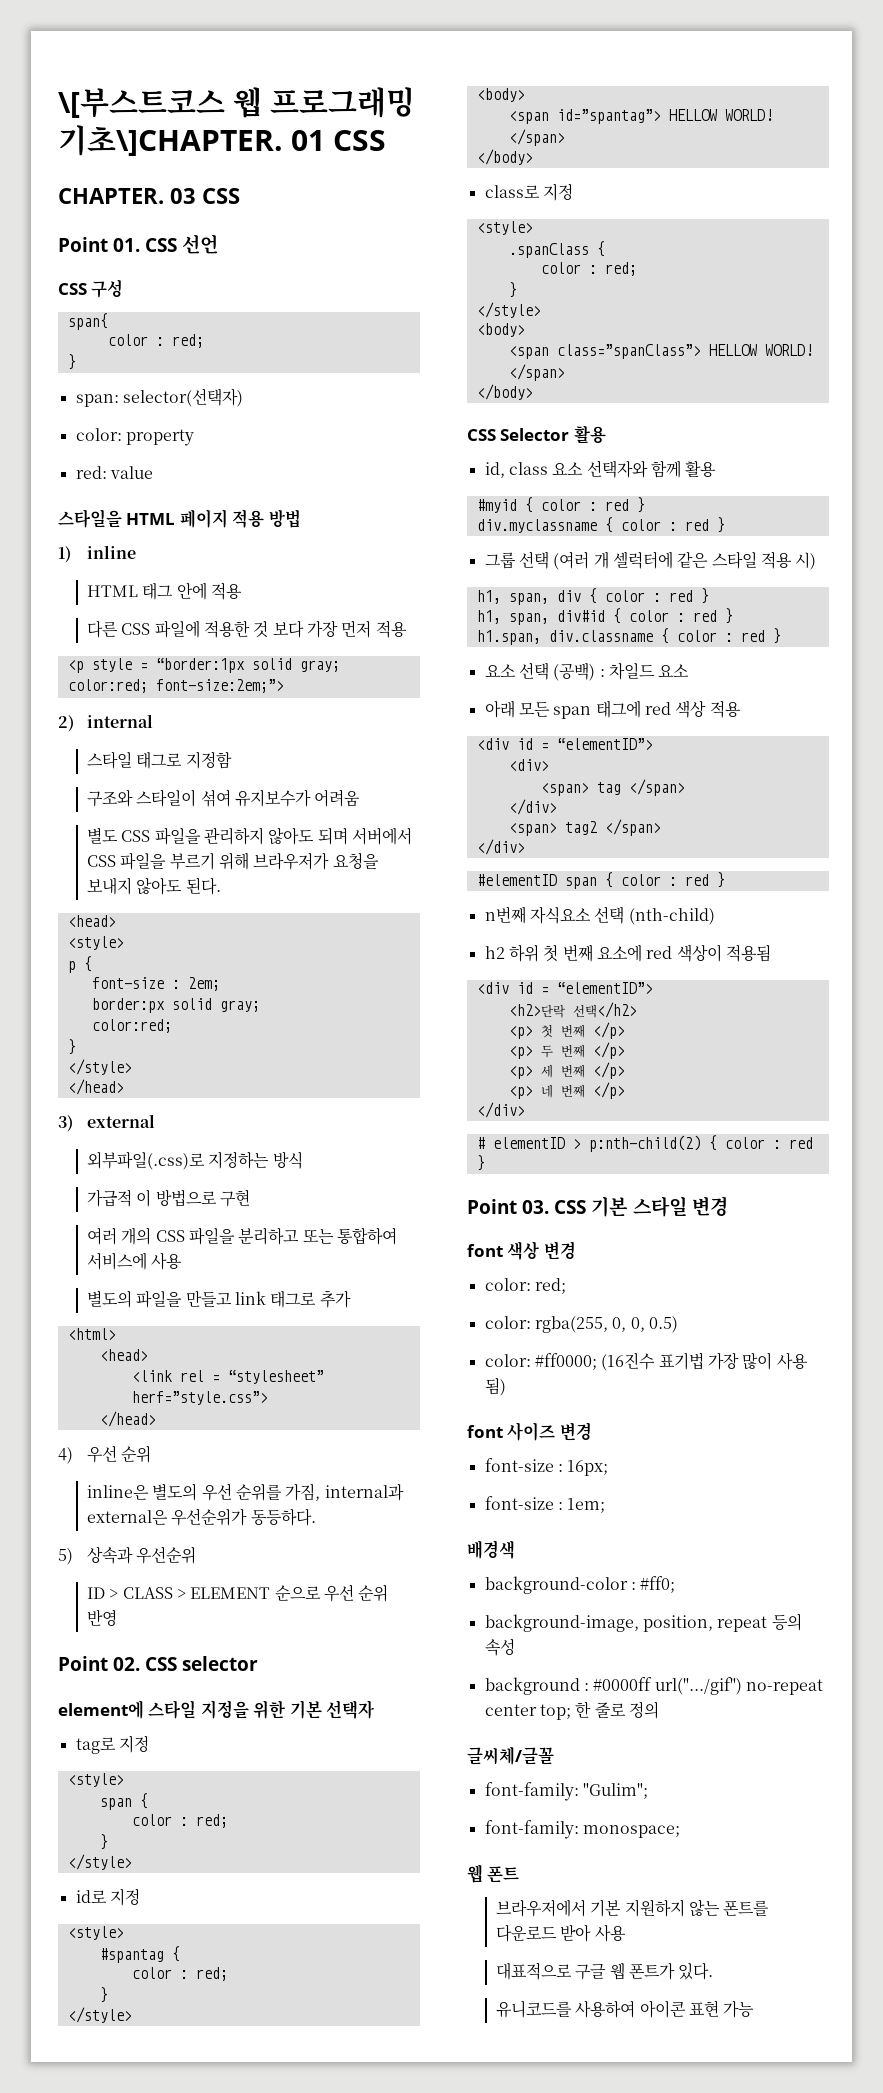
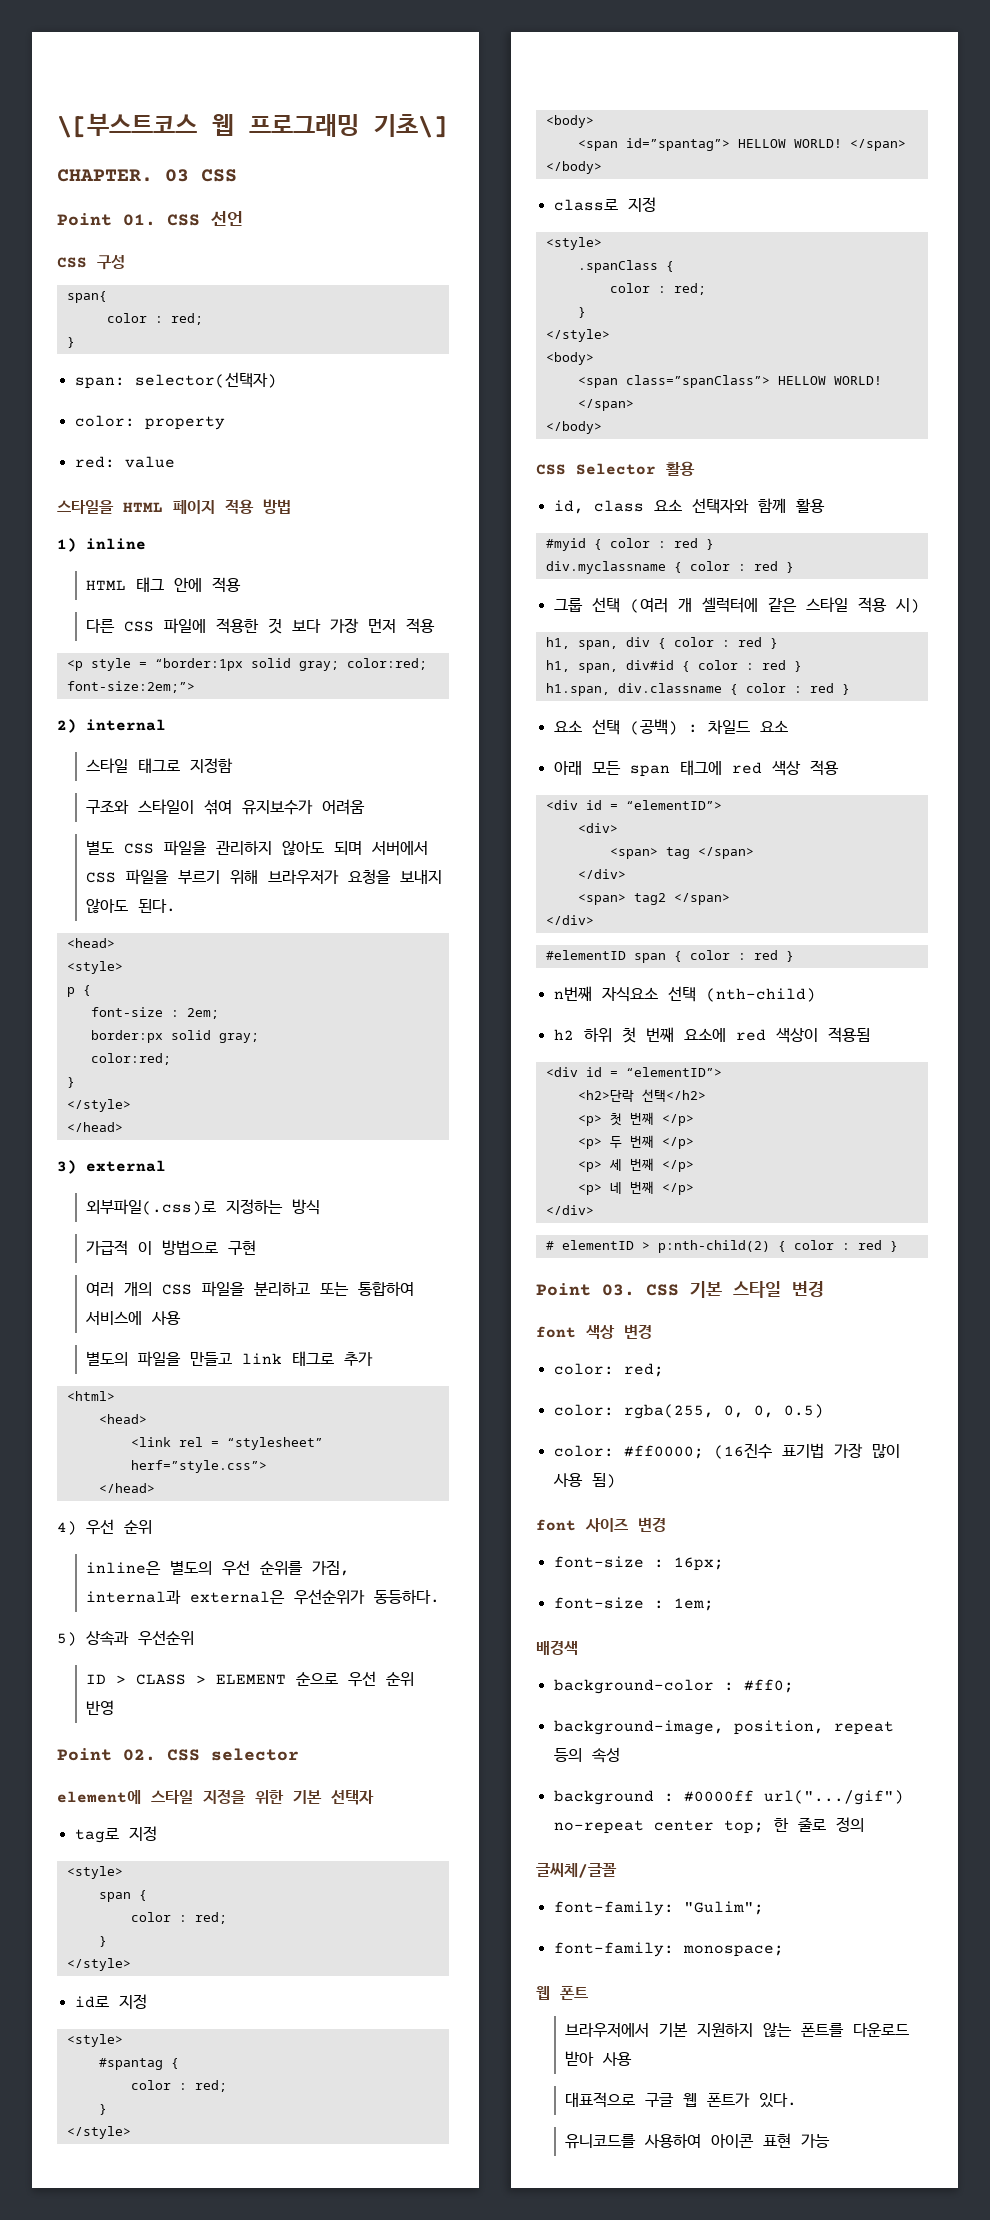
[58,125,387,156] 기초\]CHAPTER. 01 CSS -> [374,114,448,138] 기초\]

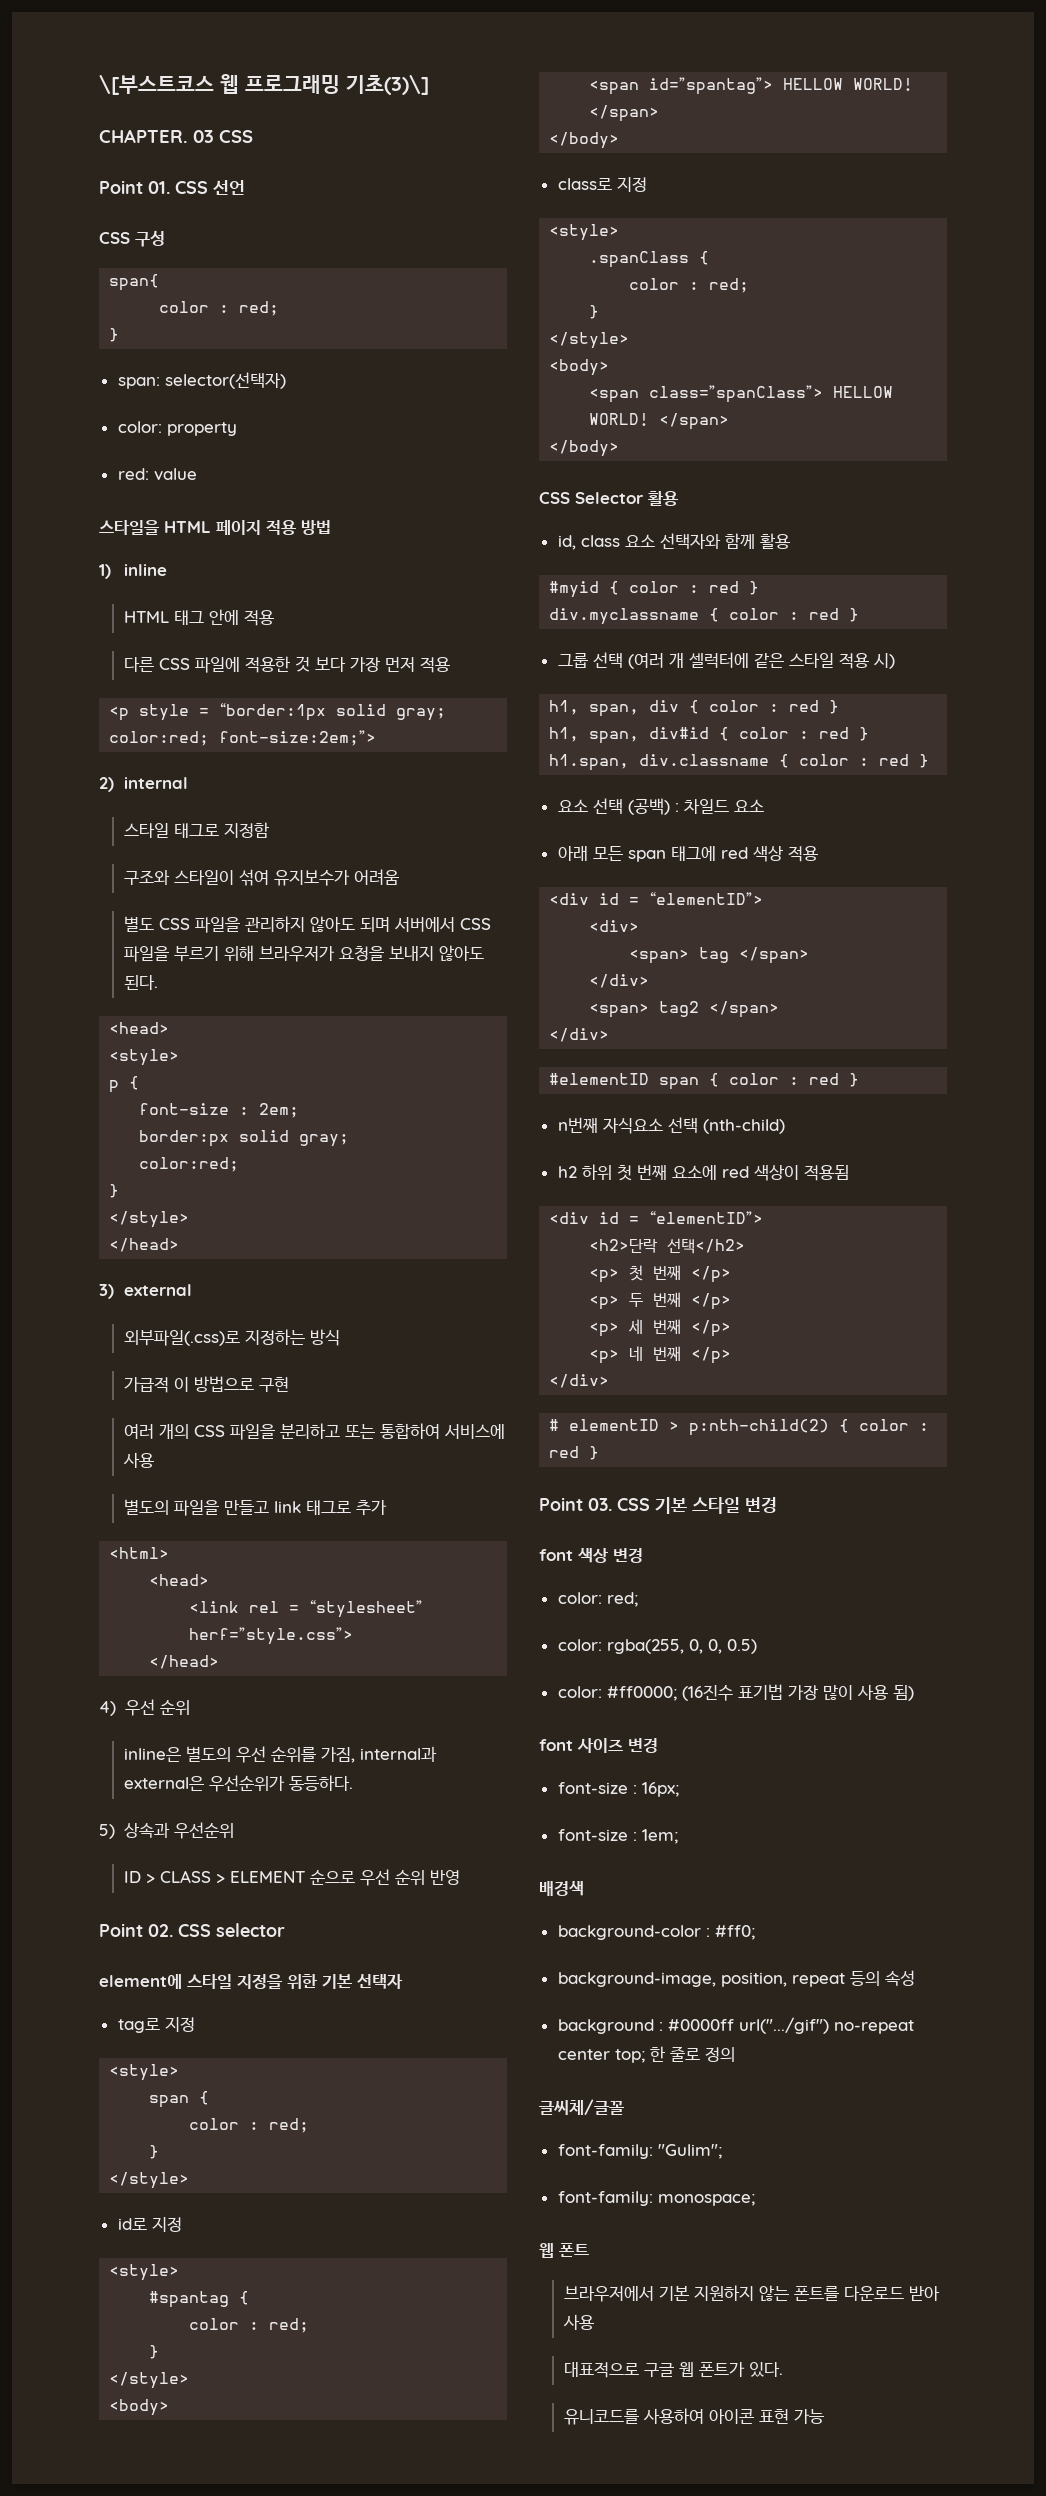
[374,114,448,138] 기초\] -> [346,75,429,95] 기초(3)\]

